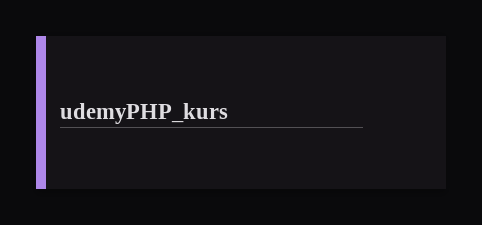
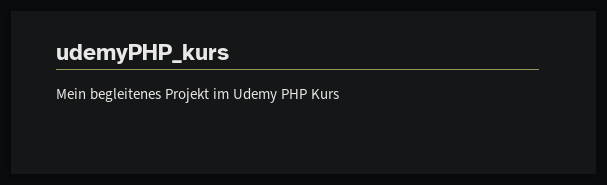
(228, 113) none -> [56,88,340,103] // Mein begleitenes Projekt im Udemy PHP Kurs

